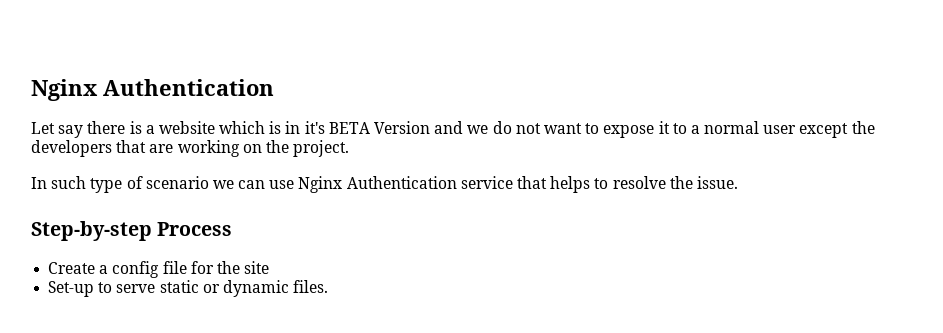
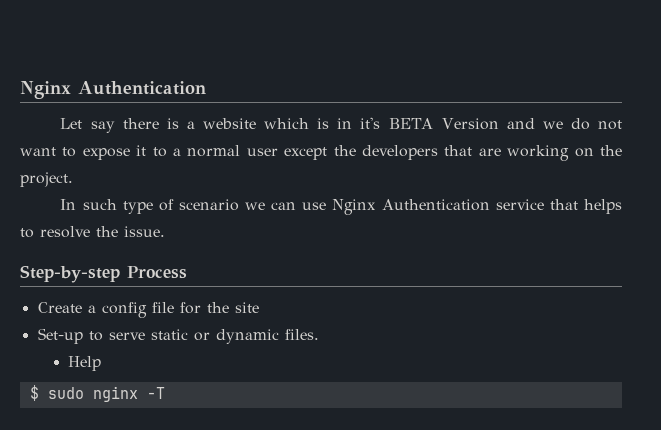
(329, 286) none -> [67,356,101,371] [29,385,165,402] // Help // $ sudo nginx -T

